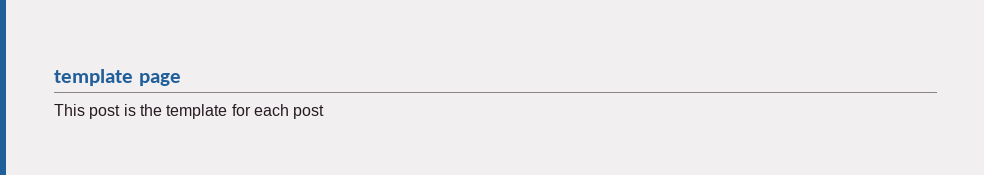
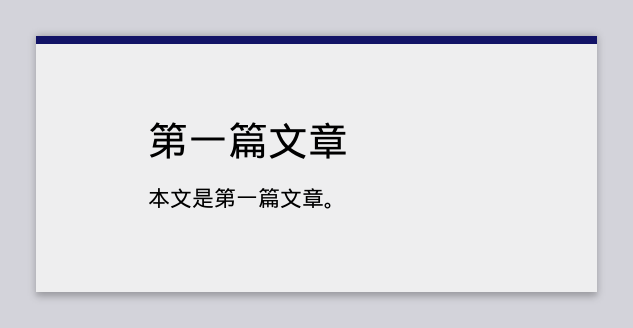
[54,69,181,86] [54,104,325,119] template page // This post is the template for each post -> [148,122,348,159] [148,188,346,209] 第一篇文章 // 本文是第一篇文章。

